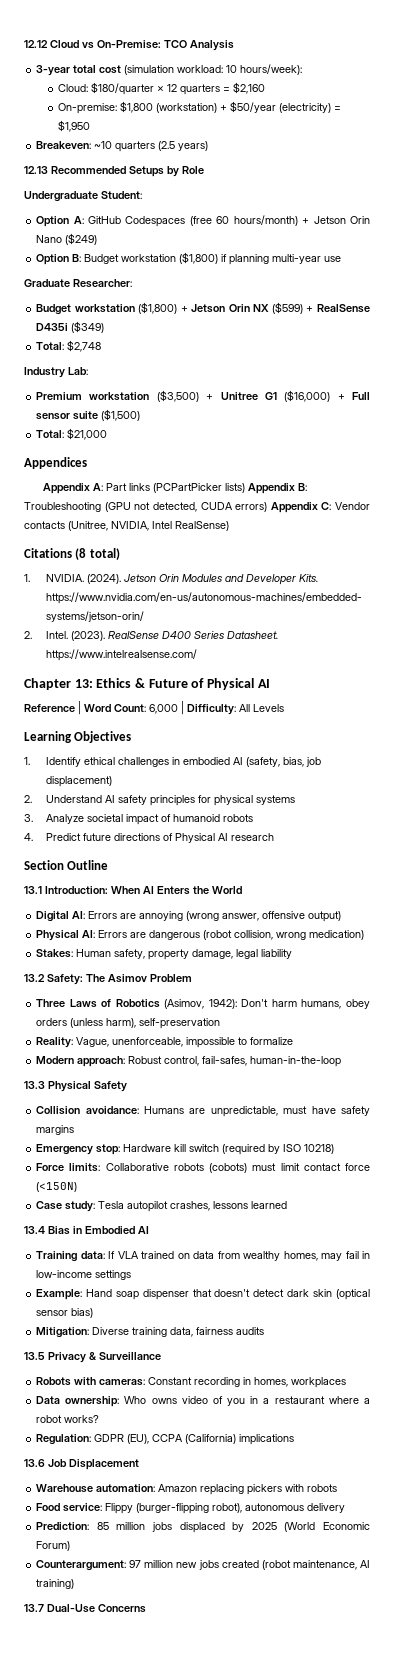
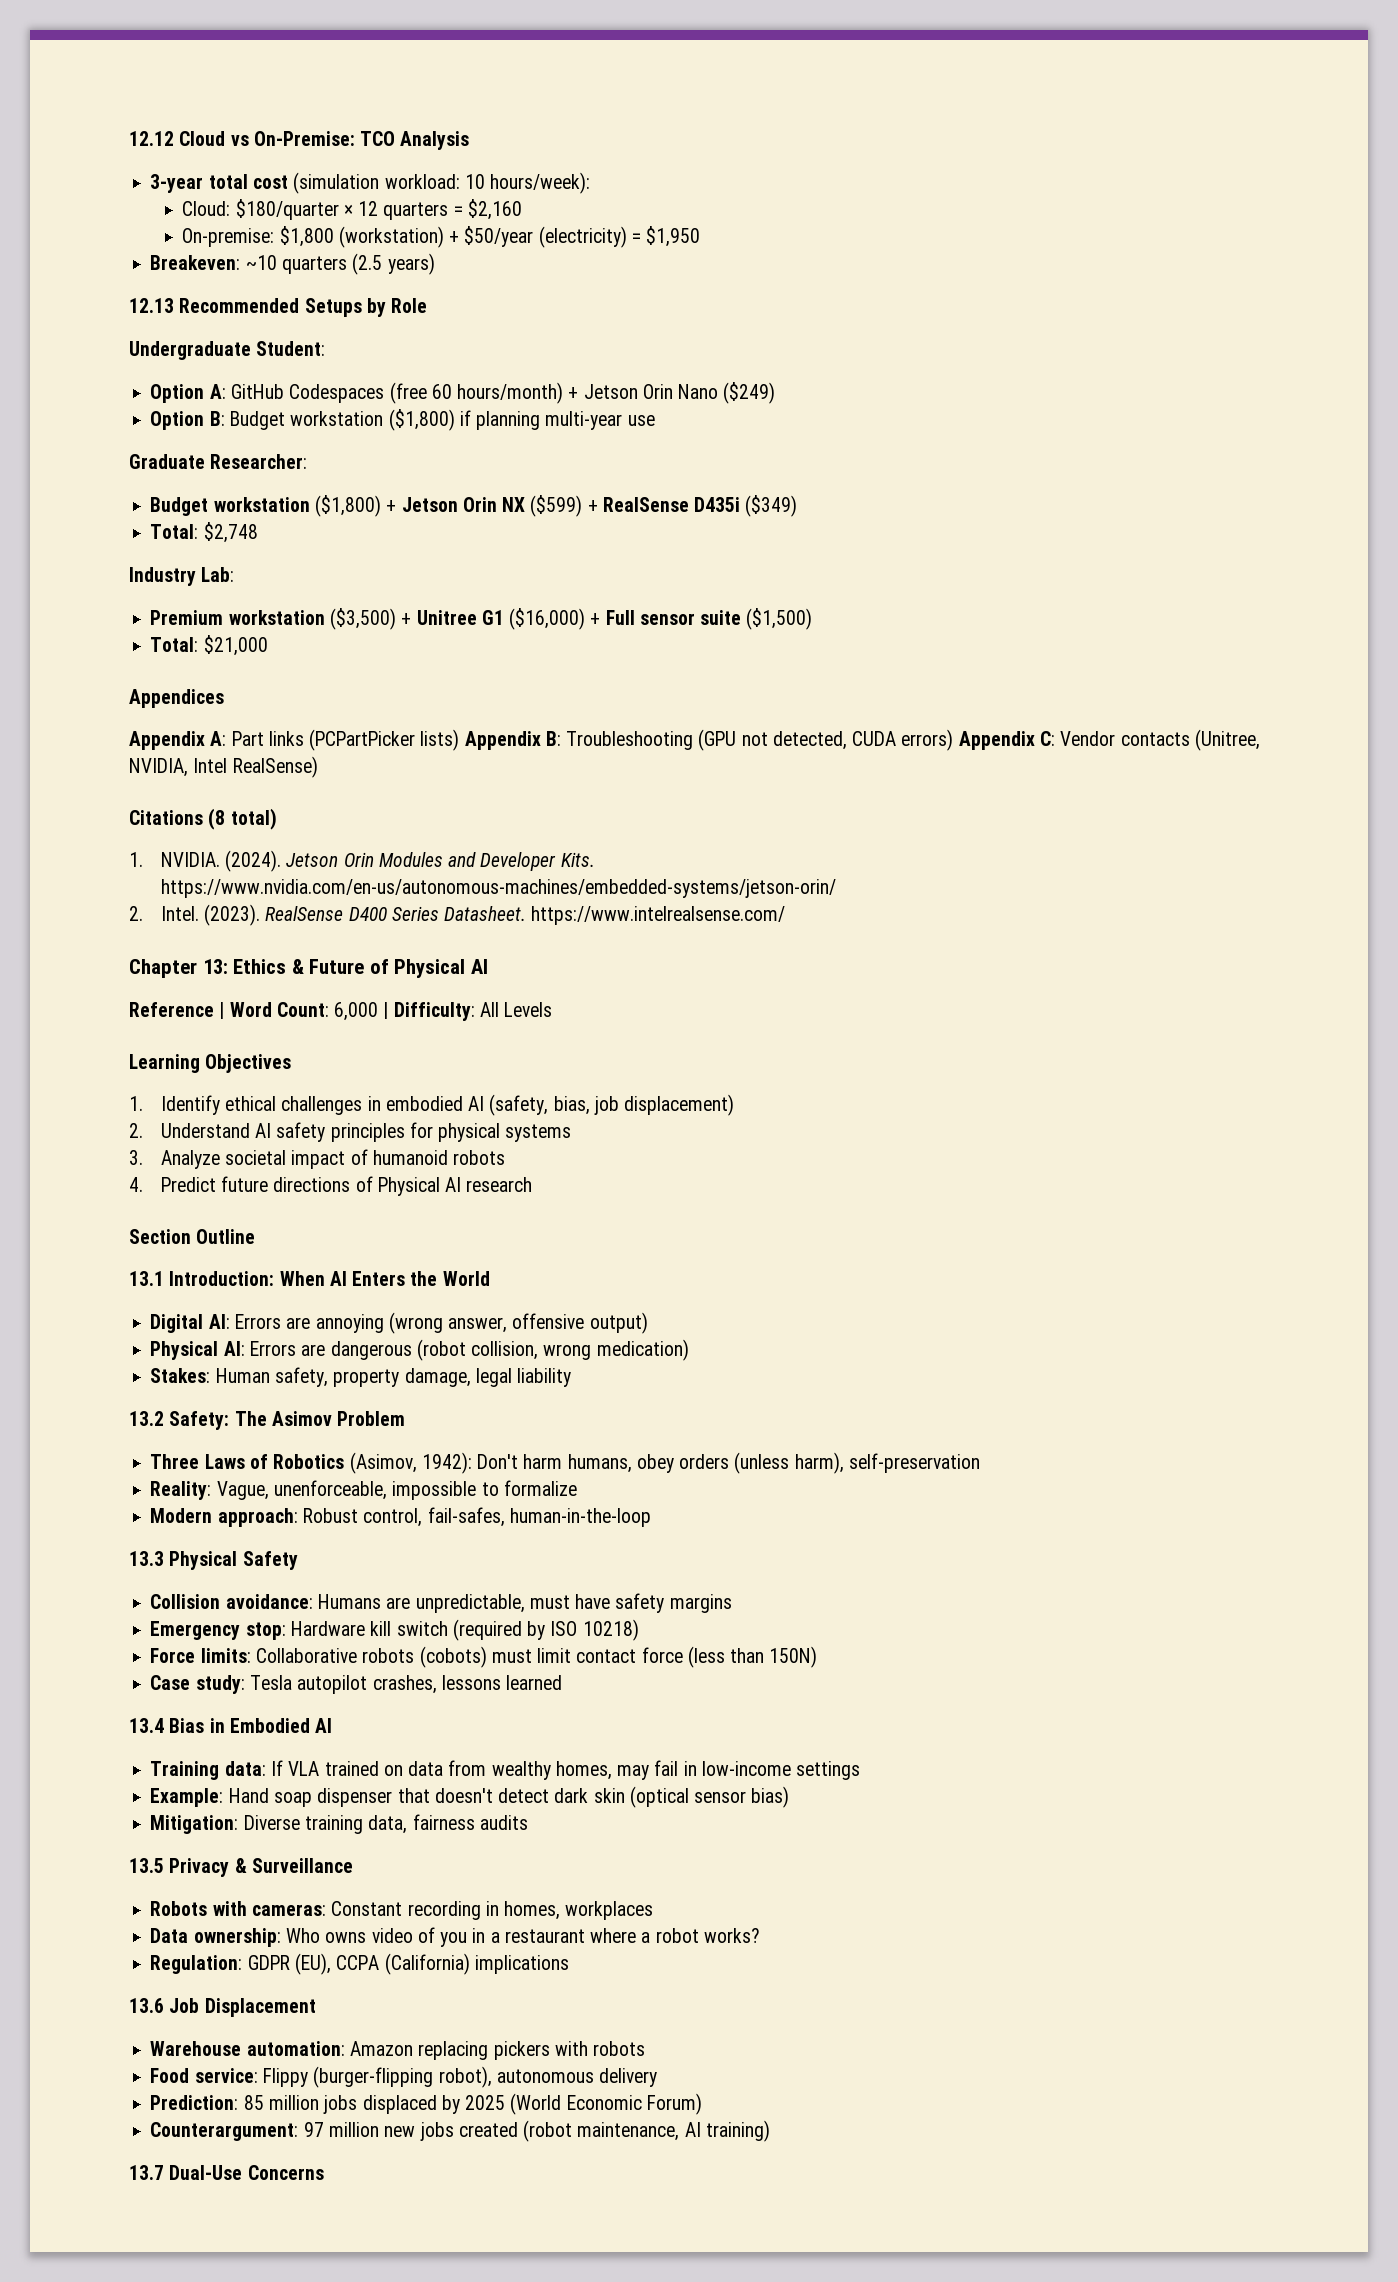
[36,1182,78,1192] (<150N) -> [687,1646,818,1668] (less than 150N)

